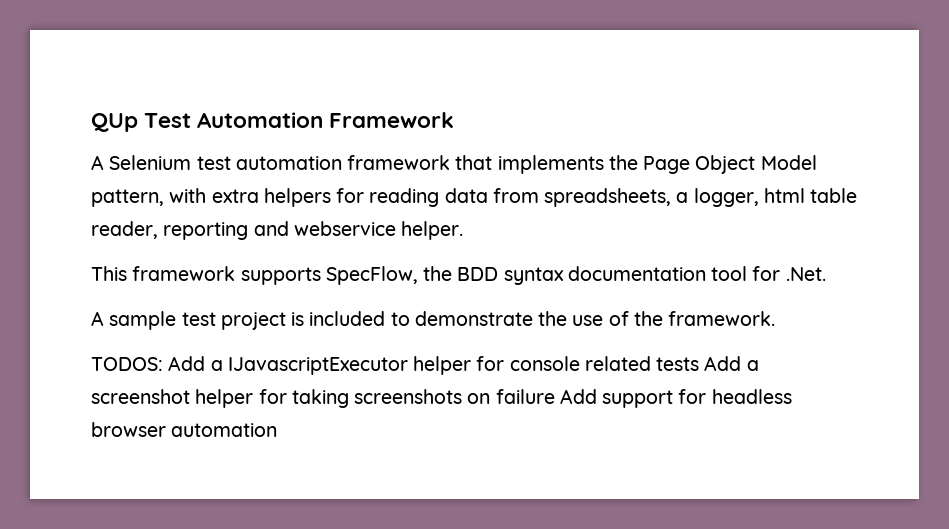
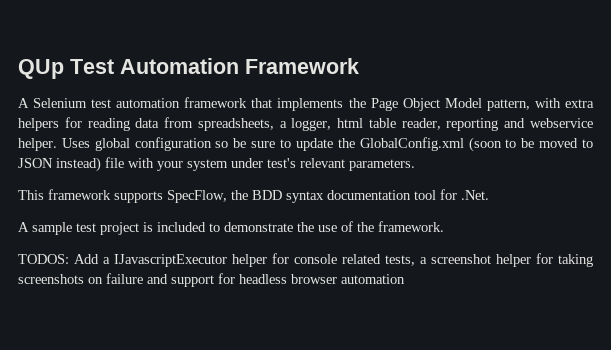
(464, 230) none -> [61,137,594,152] [18,157,415,172] Uses global configuration so be sure to update the GlobalConfig.xml (soon to be moved to JSON instead) file with your system under test's relevant parameters.
[656,356,742,371] tests Add -> [385,255,415,266] tests,
[559,389,597,404] Add -> [147,274,168,284] and

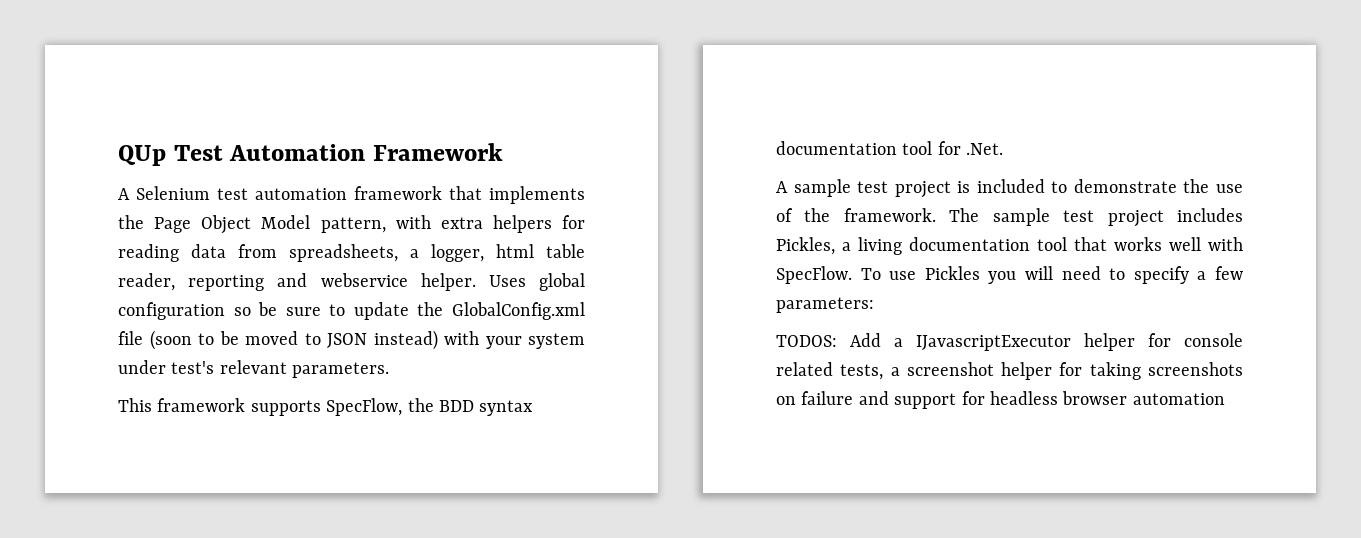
(464, 144) none -> [118,331,143,345] file
[105,157,124,168] file -> (438, 340) none
(444, 226) none -> [949,208,1243,227] [776,237,1243,255] [776,266,1243,284] [776,297,874,313] The sample test project includes Pickles, a living documentation tool that works well with SpecFlow. To use Pickles you will need to specify a few parameters:

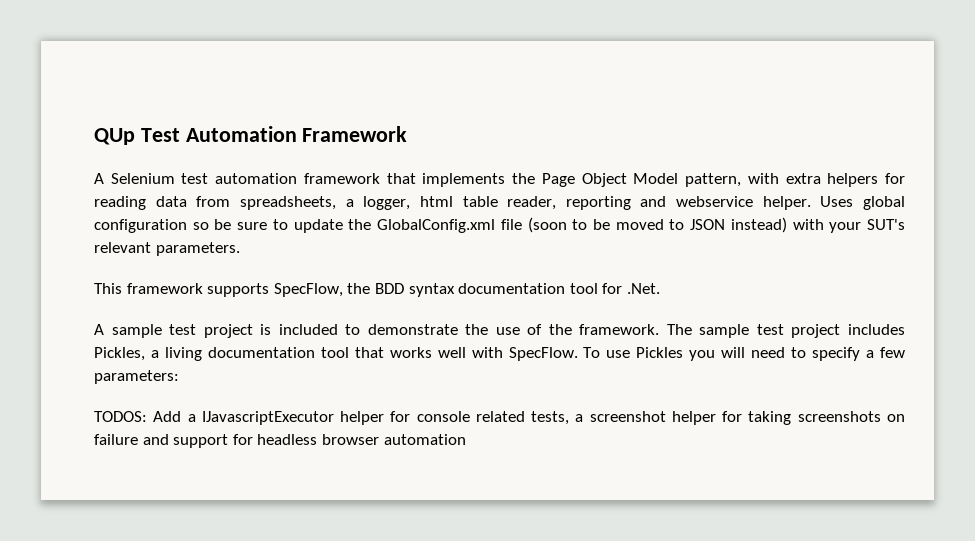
[528,333,585,349] [118,360,215,374] system under test's -> [866,219,905,230] SUT's

